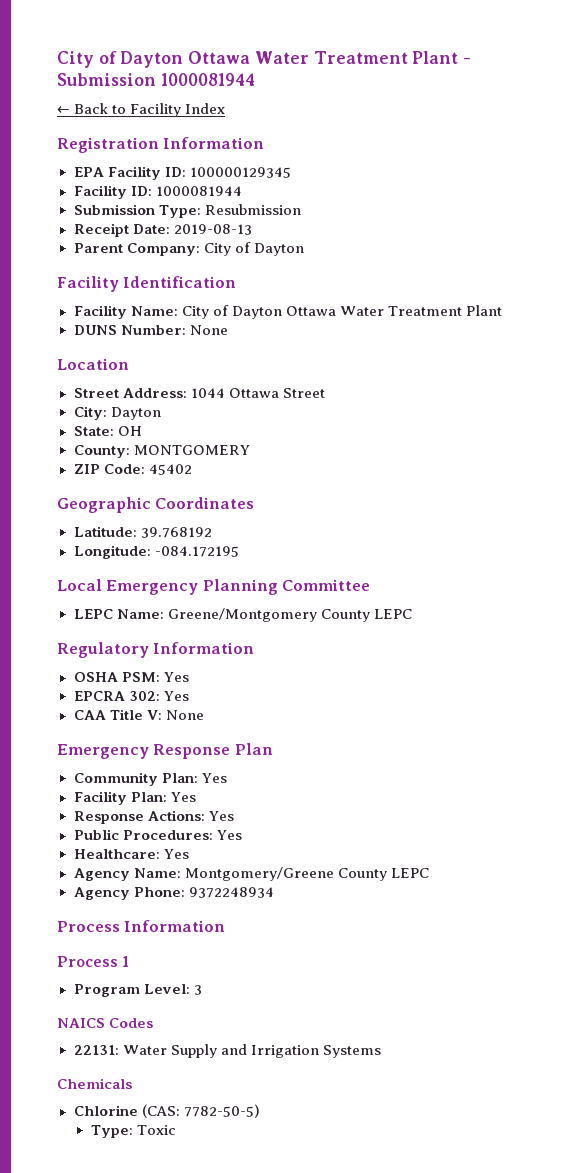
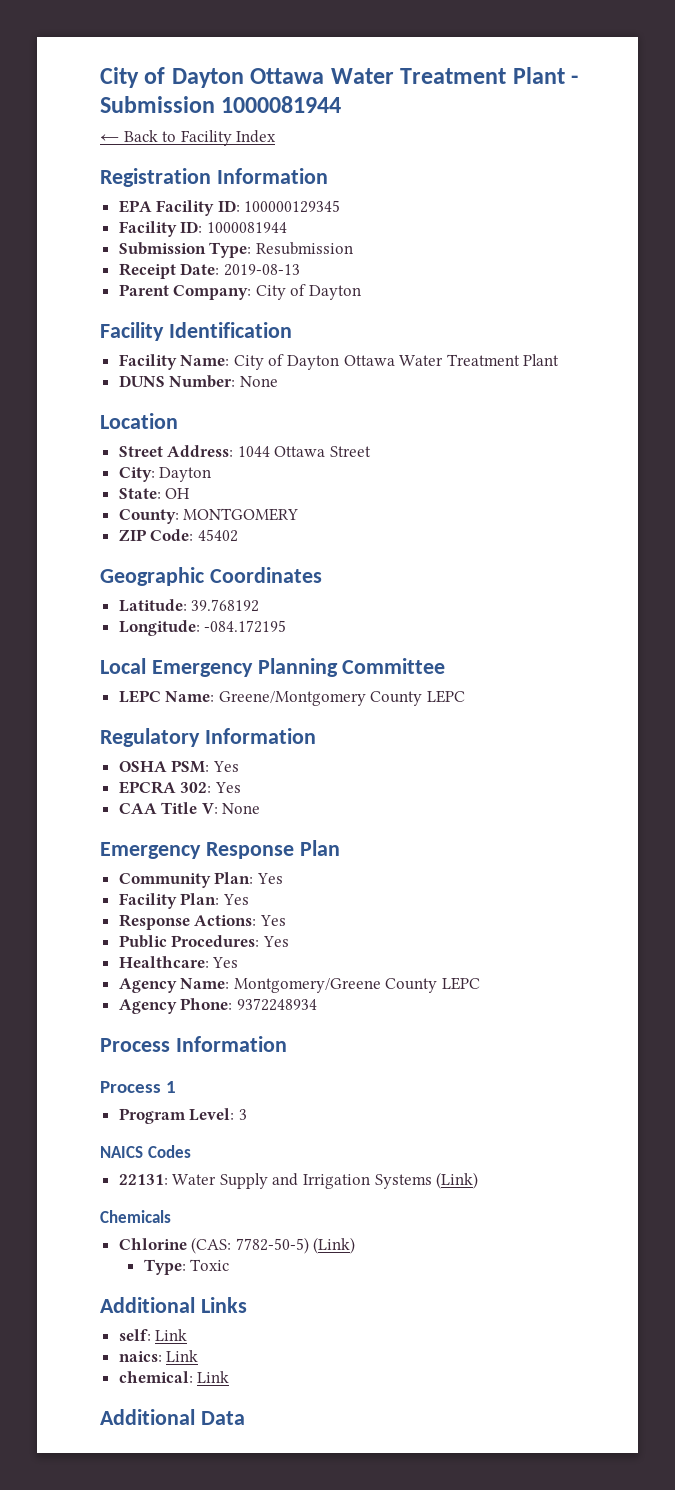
(381, 1051) none -> [436,1172,479,1189] (Link)
(260, 1111) none -> [313,1237,356,1254] (Link)
(176, 1130) none -> [100,1297,247,1313] [118,1329,188,1341] [118,1350,199,1362] [118,1371,230,1383] [100,1409,245,1425] // Additional Links // self: Link // naics: Link // chemical: Link // Additional Data

